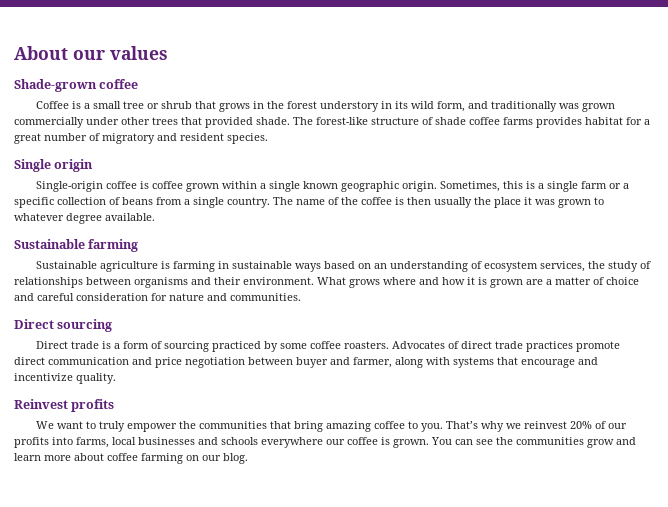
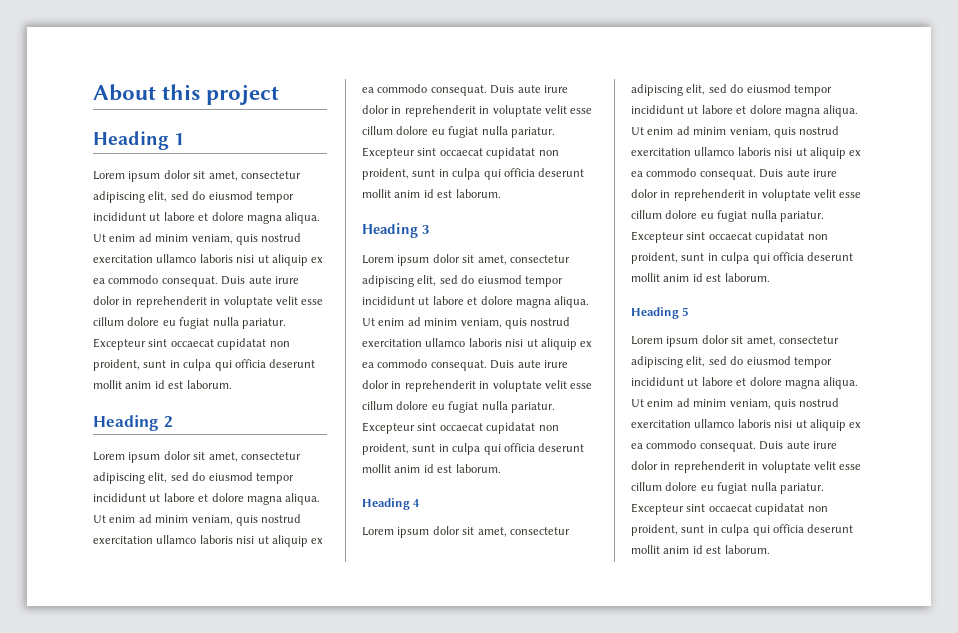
[73,46,168,60] [14,79,139,92] [36,101,616,112] [14,117,650,128] [14,133,268,144] [14,159,94,172] [36,181,630,192] [14,197,604,208] [14,213,155,224] [14,239,139,252] [36,261,652,272] [14,277,639,288] [14,293,301,301] [14,319,113,332] [36,341,621,352] [14,357,598,368] [14,373,116,384] [14,399,115,412] [36,421,628,432] [14,437,636,448] [14,453,248,464] our values // Shade-grown coffee // Coffee is a small tree or shrub that grows in the forest understory in its wild form, and traditionally was grown commercially under other trees that provided shade. The forest-like structure of shade coffee farms provides habitat for a great number of migratory and resident species. // Single origin // Single-origin coffee is coffee grown within a single known geographic origin. Sometimes, this is a single farm or a specific collection of beans from a single country. The name of the coffee is then usually the place it was grown to whatever degree available. // Sustainable farming // Sustainable agriculture is farming in sustainable ways based on an understanding of ecosystem services, the study of relationships between organisms and their environment. What grows where and how it is grown are a matter of choice and careful consideration for nature and communities. // Direct sourcing // Direct trade is a form of sourcing practiced by some coffee roasters. Advocates of direct trade practices promote direct communication and price negotiation between buyer and farmer, along with systems that encourage and incentivize quality. // Reinvest profits // We want to truly empower the communities that bring amazing coffee to you. That’s why we reinvest 20% of our profits into farms, local businesses and schools everywhere our coffee is grown. You can see the communities grow and learn more about coffee farming on our blog. -> [162,84,280,105] [93,131,185,150] [93,170,301,182] [93,191,294,203] [93,212,321,224] [93,233,302,245] [93,254,324,266] [93,275,299,287] [93,296,324,308] [93,317,286,329] [93,338,290,350] [93,359,316,371] [93,380,232,389] [93,415,173,431] [93,451,301,463] [93,472,294,484] [93,493,321,505] [93,514,302,526] [93,535,324,547] [362,84,568,96] [362,105,593,117] [362,126,555,138] [362,147,559,159] [362,168,585,180] [362,189,501,198] [362,223,429,238] [362,254,570,266] [362,275,563,287] [362,296,590,308] [362,317,571,329] [362,338,593,350] [362,359,568,371] [362,380,593,392] [362,401,555,413] [362,422,559,434] [362,443,585,455] [362,464,501,473] [362,498,421,510] [362,526,570,538] [631,84,832,96] [631,105,859,117] [631,126,840,138] [631,147,862,159] [631,168,837,180] [631,189,862,201] [631,210,824,222] [631,231,828,243] [631,252,854,264] [631,273,770,282] [631,307,689,319] [631,335,839,347] [631,356,832,368] [631,377,859,389] [631,398,840,410] [631,419,862,431] [631,440,837,452] [631,461,862,473] [631,482,824,494] [631,503,828,515] [631,524,854,536] [631,545,770,554] this project // Heading 1 // Lorem ipsum dolor sit amet, consectetur adipiscing elit, sed do eiusmod tempor incididunt ut labore et dolore magna aliqua. Ut enim ad minim veniam, quis nostrud exercitation ullamco laboris nisi ut aliquip ex ea commodo consequat. Duis aute irure dolor in reprehenderit in voluptate velit esse cillum dolore eu fugiat nulla pariatur. Excepteur sint occaecat cupidatat non proident, sunt in culpa qui officia deserunt mollit anim id est laborum. // Heading 2 // Lorem ipsum dolor sit amet, consectetur adipiscing elit, sed do eiusmod tempor incididunt ut labore et dolore magna aliqua. Ut enim ad minim veniam, quis nostrud exercitation ullamco laboris nisi ut aliquip ex ea commodo consequat. Duis aute irure dolor in reprehenderit in voluptate velit esse cillum dolore eu fugiat nulla pariatur. Excepteur sint occaecat cupidatat non proident, sunt in culpa qui officia deserunt mollit anim id est laborum. // Heading 3 // Lorem ipsum dolor sit amet, consectetur adipiscing elit, sed do eiusmod tempor incididunt ut labore et dolore magna aliqua. Ut enim ad minim veniam, quis nostrud exercitation ullamco laboris nisi ut aliquip ex ea commodo consequat. Duis aute irure dolor in reprehenderit in voluptate velit esse cillum dolore eu fugiat nulla pariatur. Excepteur sint occaecat cupidatat non proident, sunt in culpa qui officia deserunt mollit anim id est laborum. // Heading 4 // Lorem ipsum dolor sit amet, consectetur adipiscing elit, sed do eiusmod tempor incididunt ut labore et dolore magna aliqua. Ut enim ad minim veniam, quis nostrud exercitation ullamco laboris nisi ut aliquip ex ea commodo consequat. Duis aute irure dolor in reprehenderit in voluptate velit esse cillum dolore eu fugiat nulla pariatur. Excepteur sint occaecat cupidatat non proident, sunt in culpa qui officia deserunt mollit anim id est laborum. // Heading 5 // Lorem ipsum dolor sit amet, consectetur adipiscing elit, sed do eiusmod tempor incididunt ut labore et dolore magna aliqua. Ut enim ad minim veniam, quis nostrud exercitation ullamco laboris nisi ut aliquip ex ea commodo consequat. Duis aute irure dolor in reprehenderit in voluptate velit esse cillum dolore eu fugiat nulla pariatur. Excepteur sint occaecat cupidatat non proident, sunt in culpa qui officia deserunt mollit anim id est laborum.

